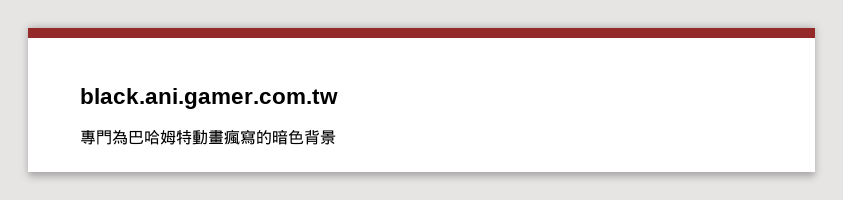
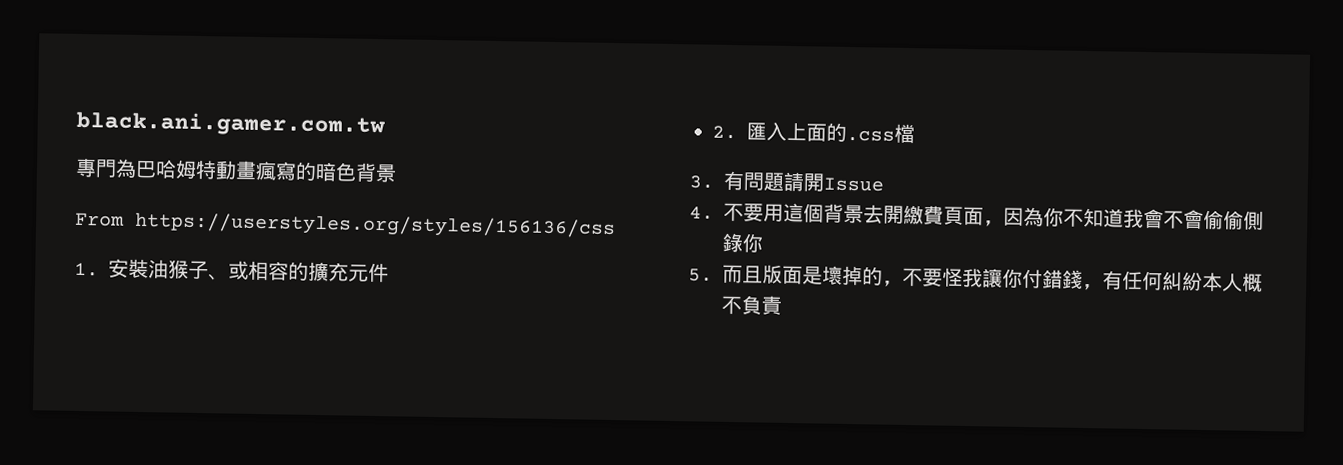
(336, 137) none -> [75,211,616,240] [74,258,389,283] [712,121,915,144] [689,170,884,192] [689,202,1264,231] [722,232,763,253] [688,264,1263,293] [721,295,782,315] // From https://userstyles.org/styles/156136/css // 1.安裝油猴子、或相容的擴充元件 // 2.匯入上面的.css檔 // 3.有問題請開Issue // 4.不要用這個背景去開繳費頁面，因為你不知道我會不會偷偷側錄你 // 5.而且版面是壞掉的，不要怪我讓你付錯錢，有任何糾紛本人概不負責

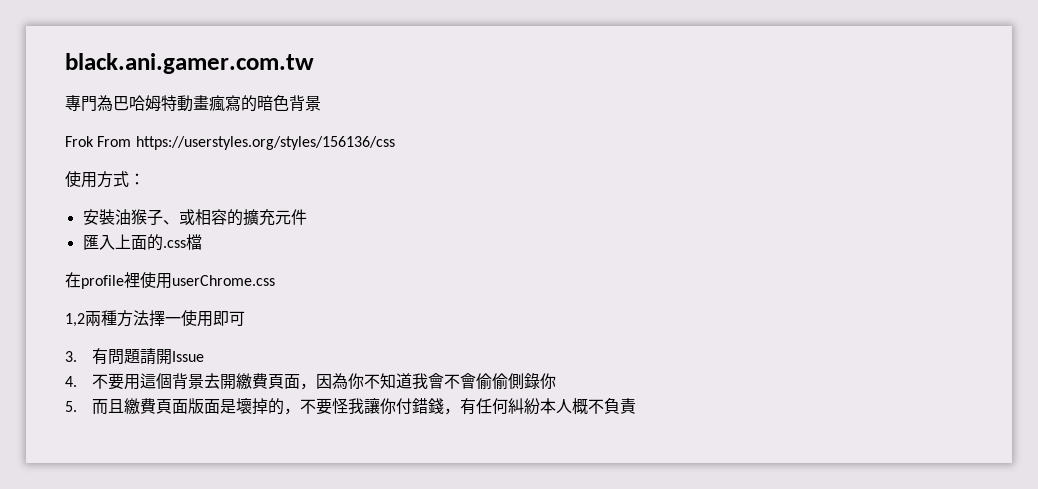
(397, 173) none -> [65,136,94,147] Frok
[74,262,99,277] 1. -> [65,171,145,188] 使用方式： //
[712,125,737,140] 2. -> (307, 217) none
(915, 133) none -> [65,272,275,289] [65,310,245,327] // 在profile裡使用userChrome.css // 1,2兩種方法擇一使用即可
(763, 274) none -> [124,398,189,414] 繳費頁面

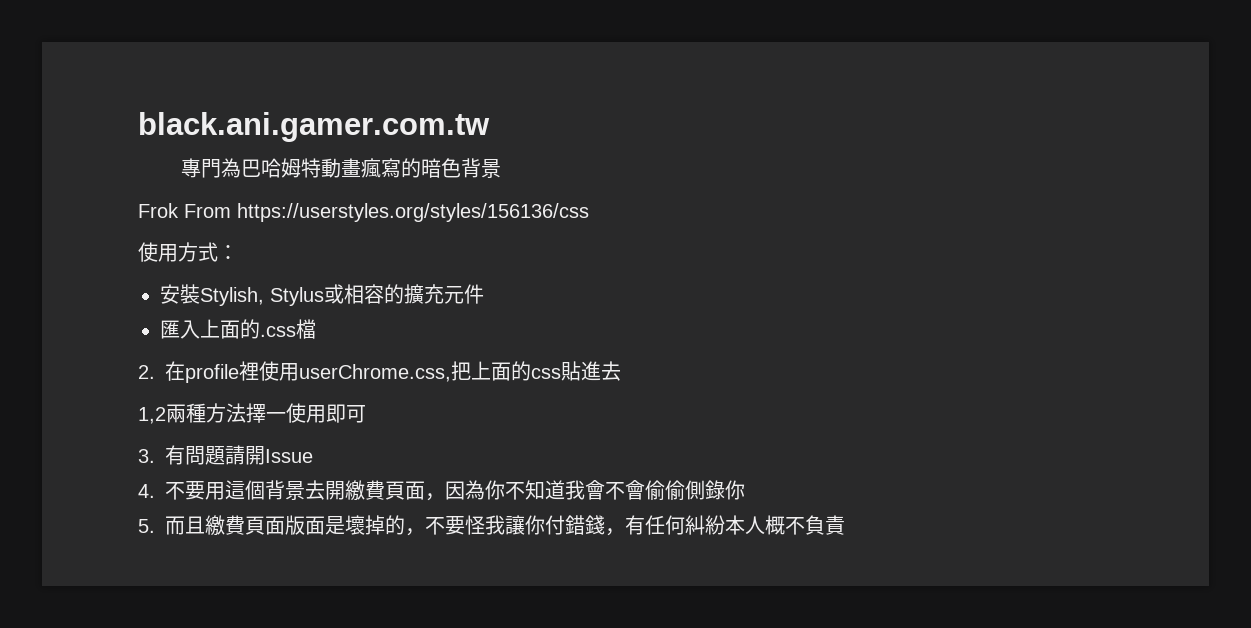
[114,209,179,226] 油猴子、 -> [200,287,324,306] Stylish, Stylus
(202, 242) none -> [138,365,155,379] 2.
[172,275,275,286] userChrome.css -> [299,361,621,382] userChrome.css,把上面的css貼進去

